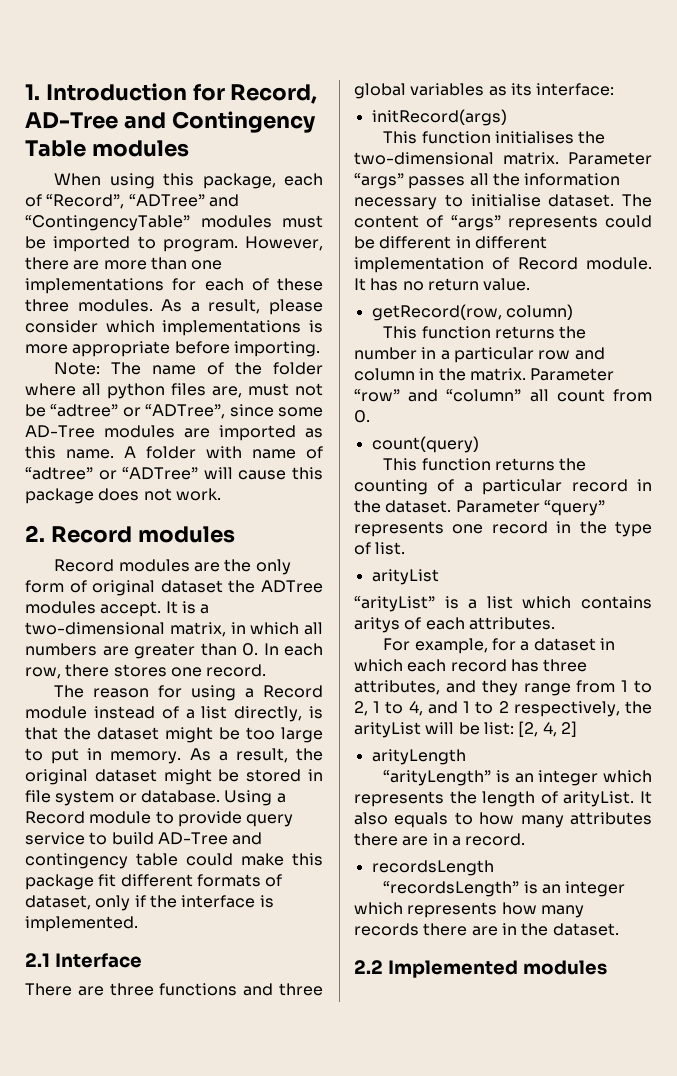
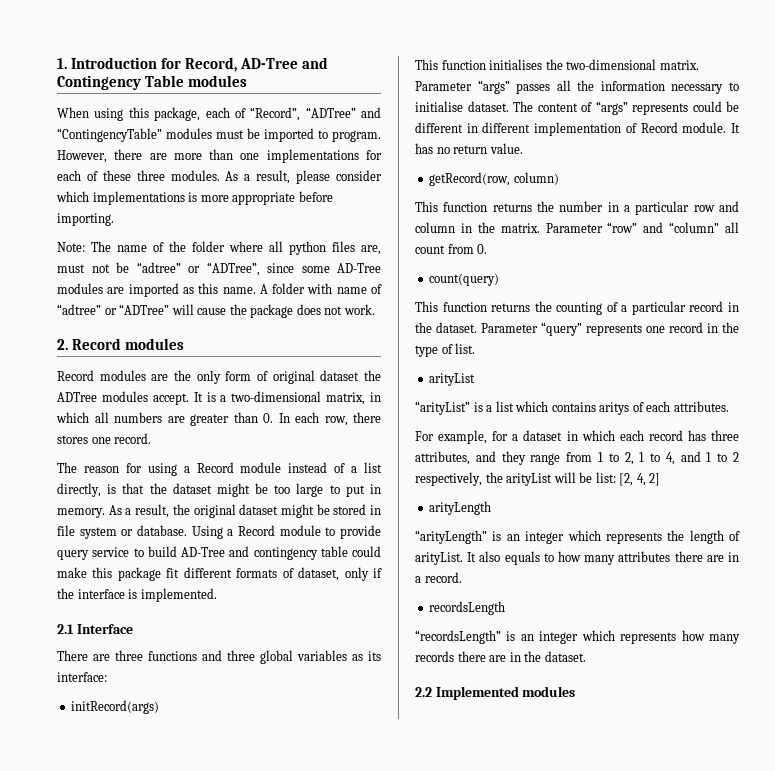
[292,467,323,480] this -> [229,304,247,315] the

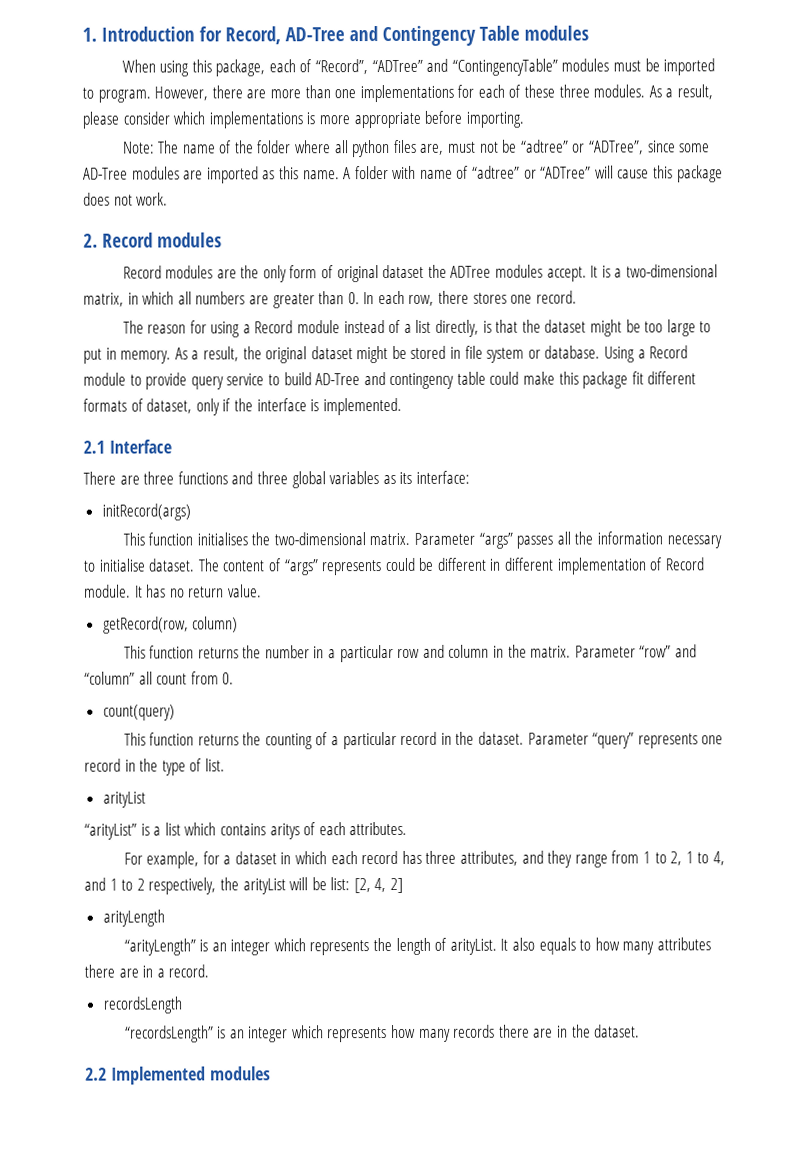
[229,304,247,315] the -> [652,165,673,179] this

